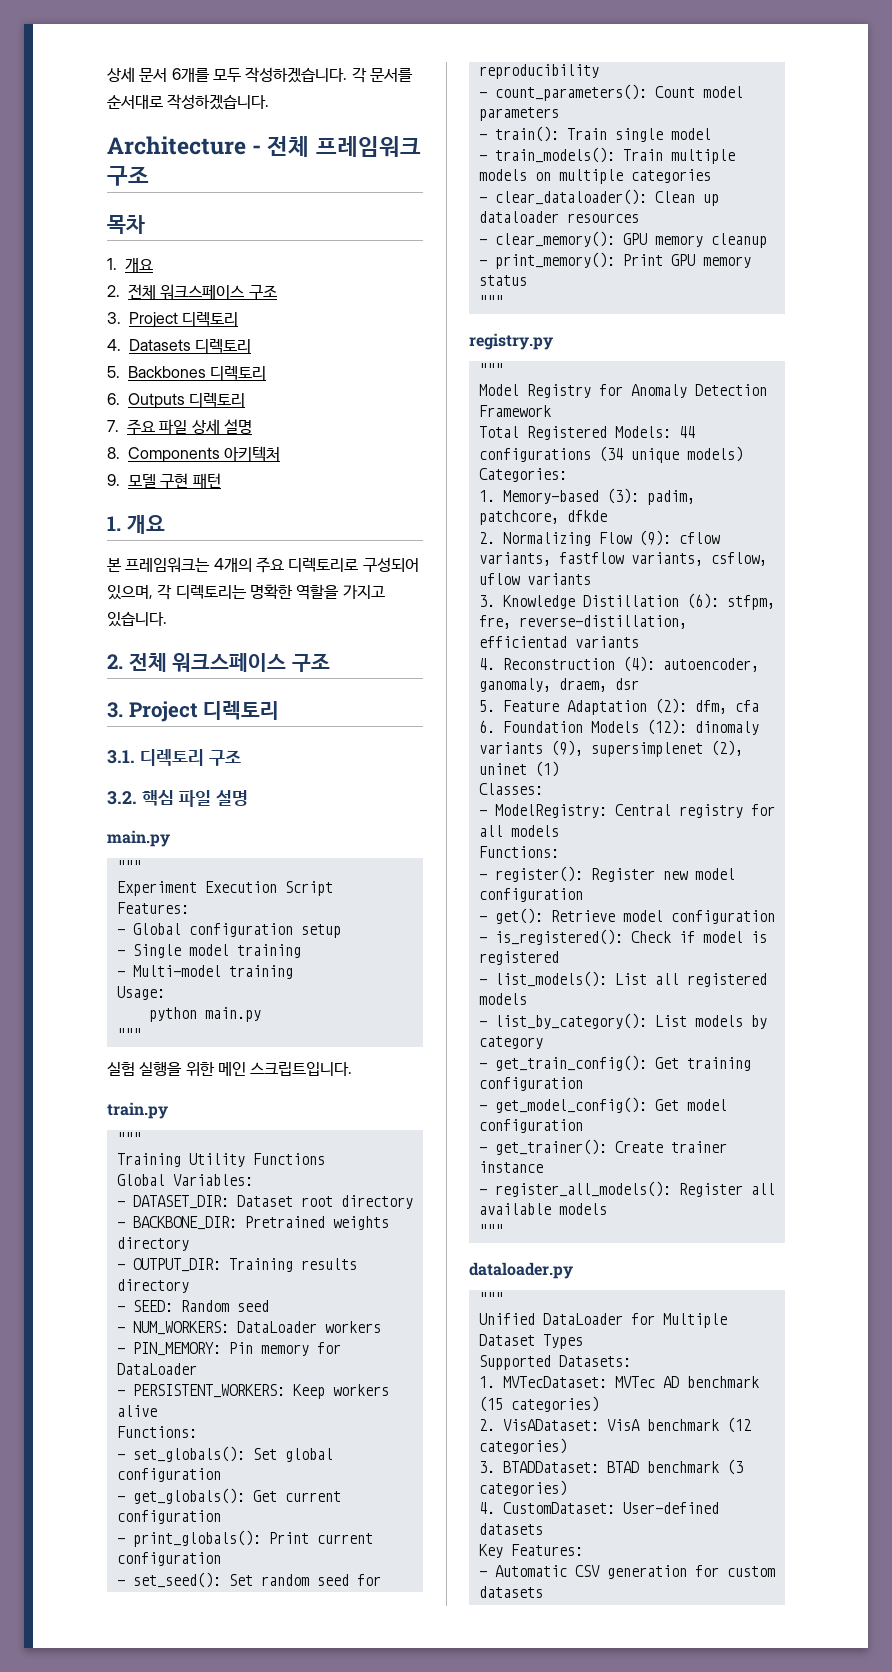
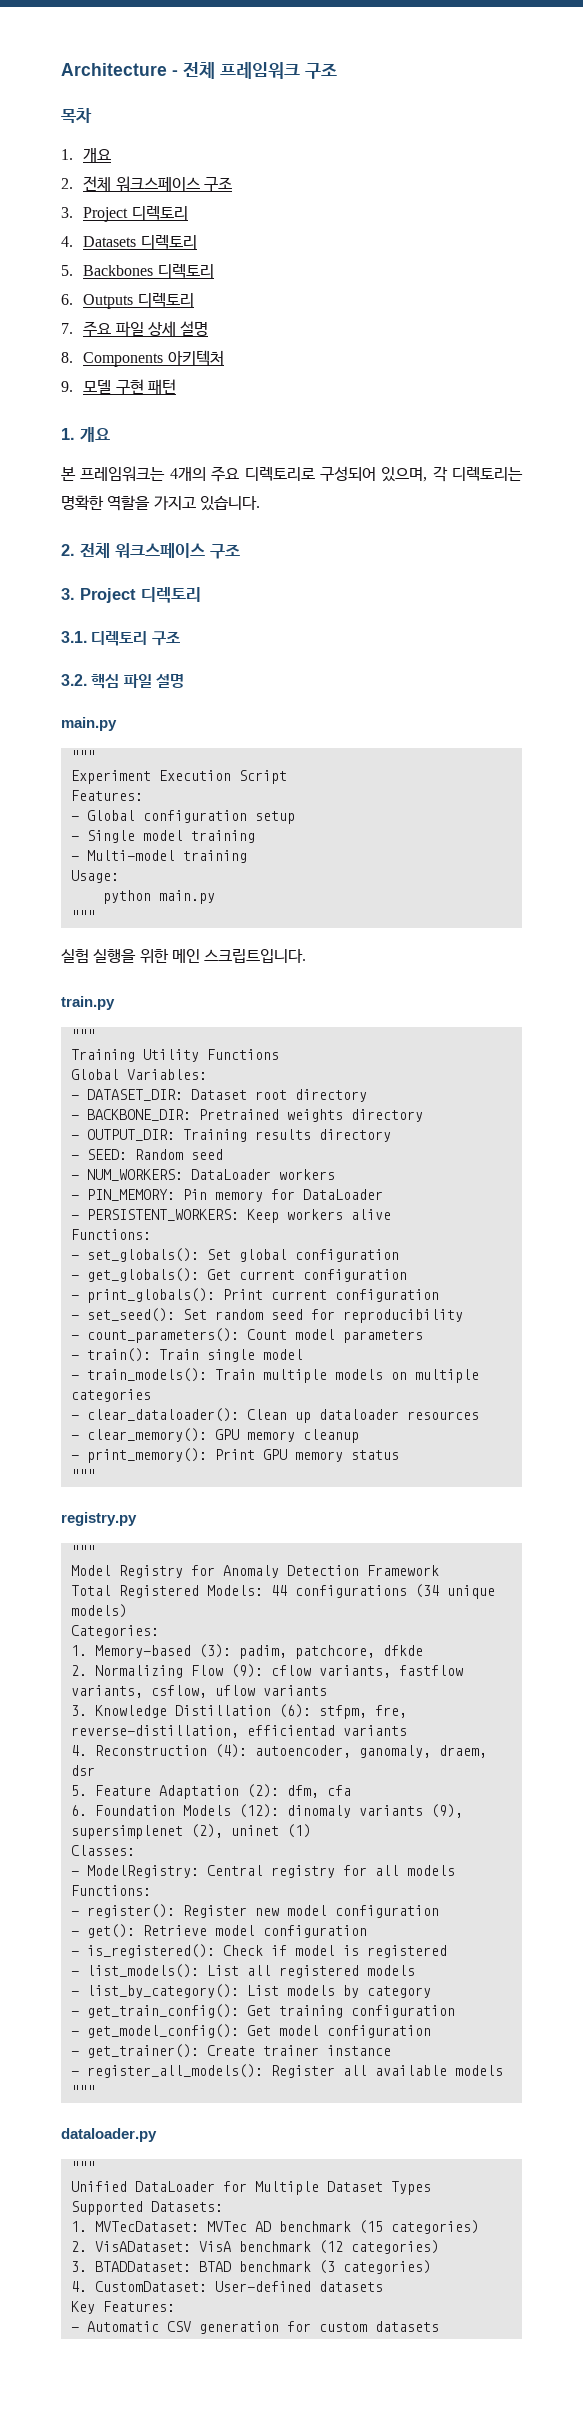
[107,67,413,83] [107,94,270,110] 상세 문서 6개를 모두 작성하겠습니다. 각 문서를 순서대로 작성하겠습니다. // -> (61, 69) none

